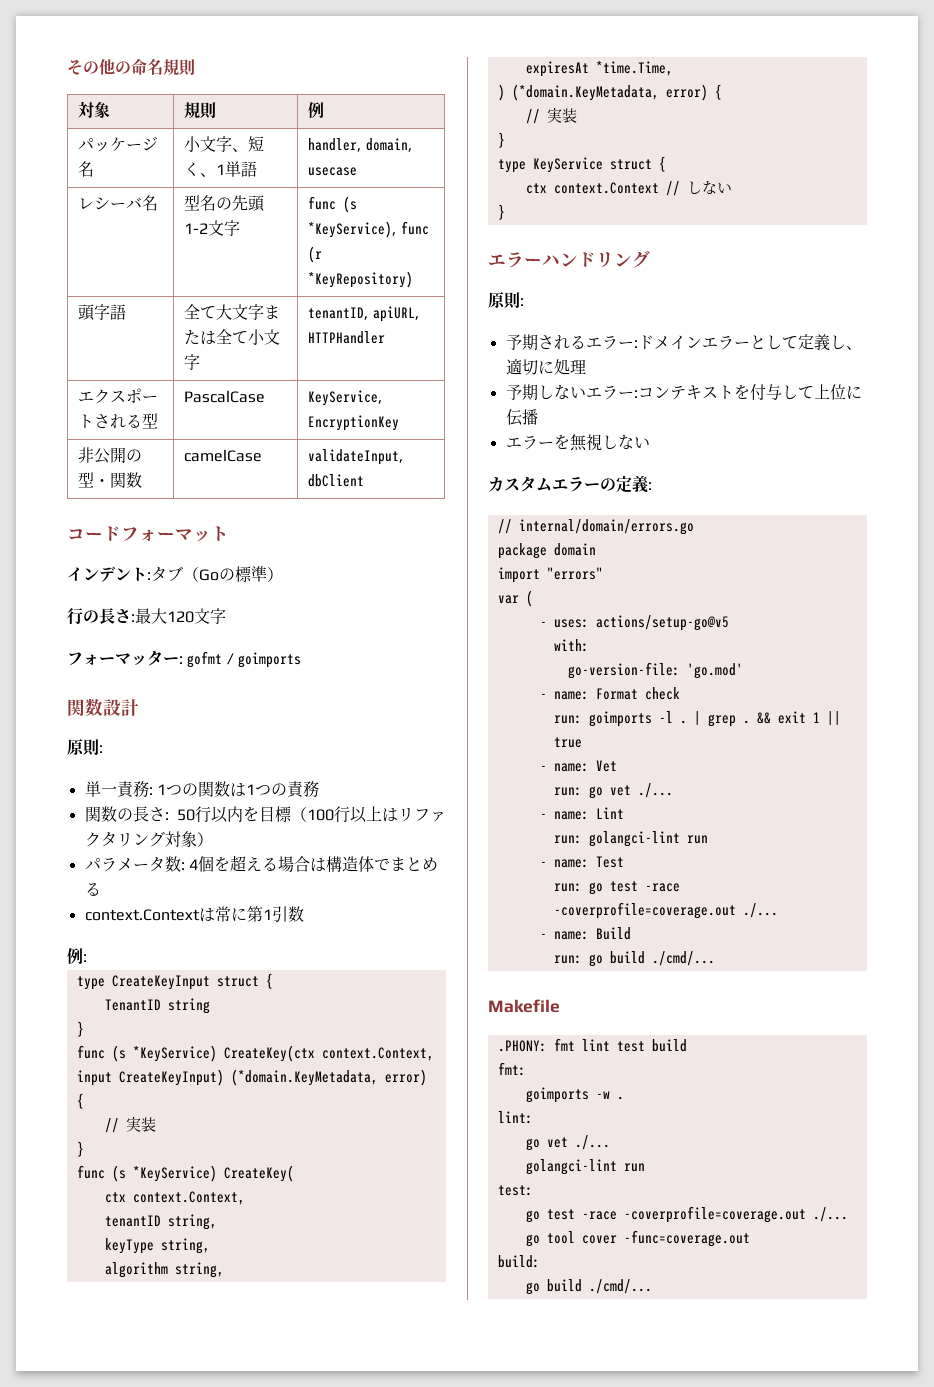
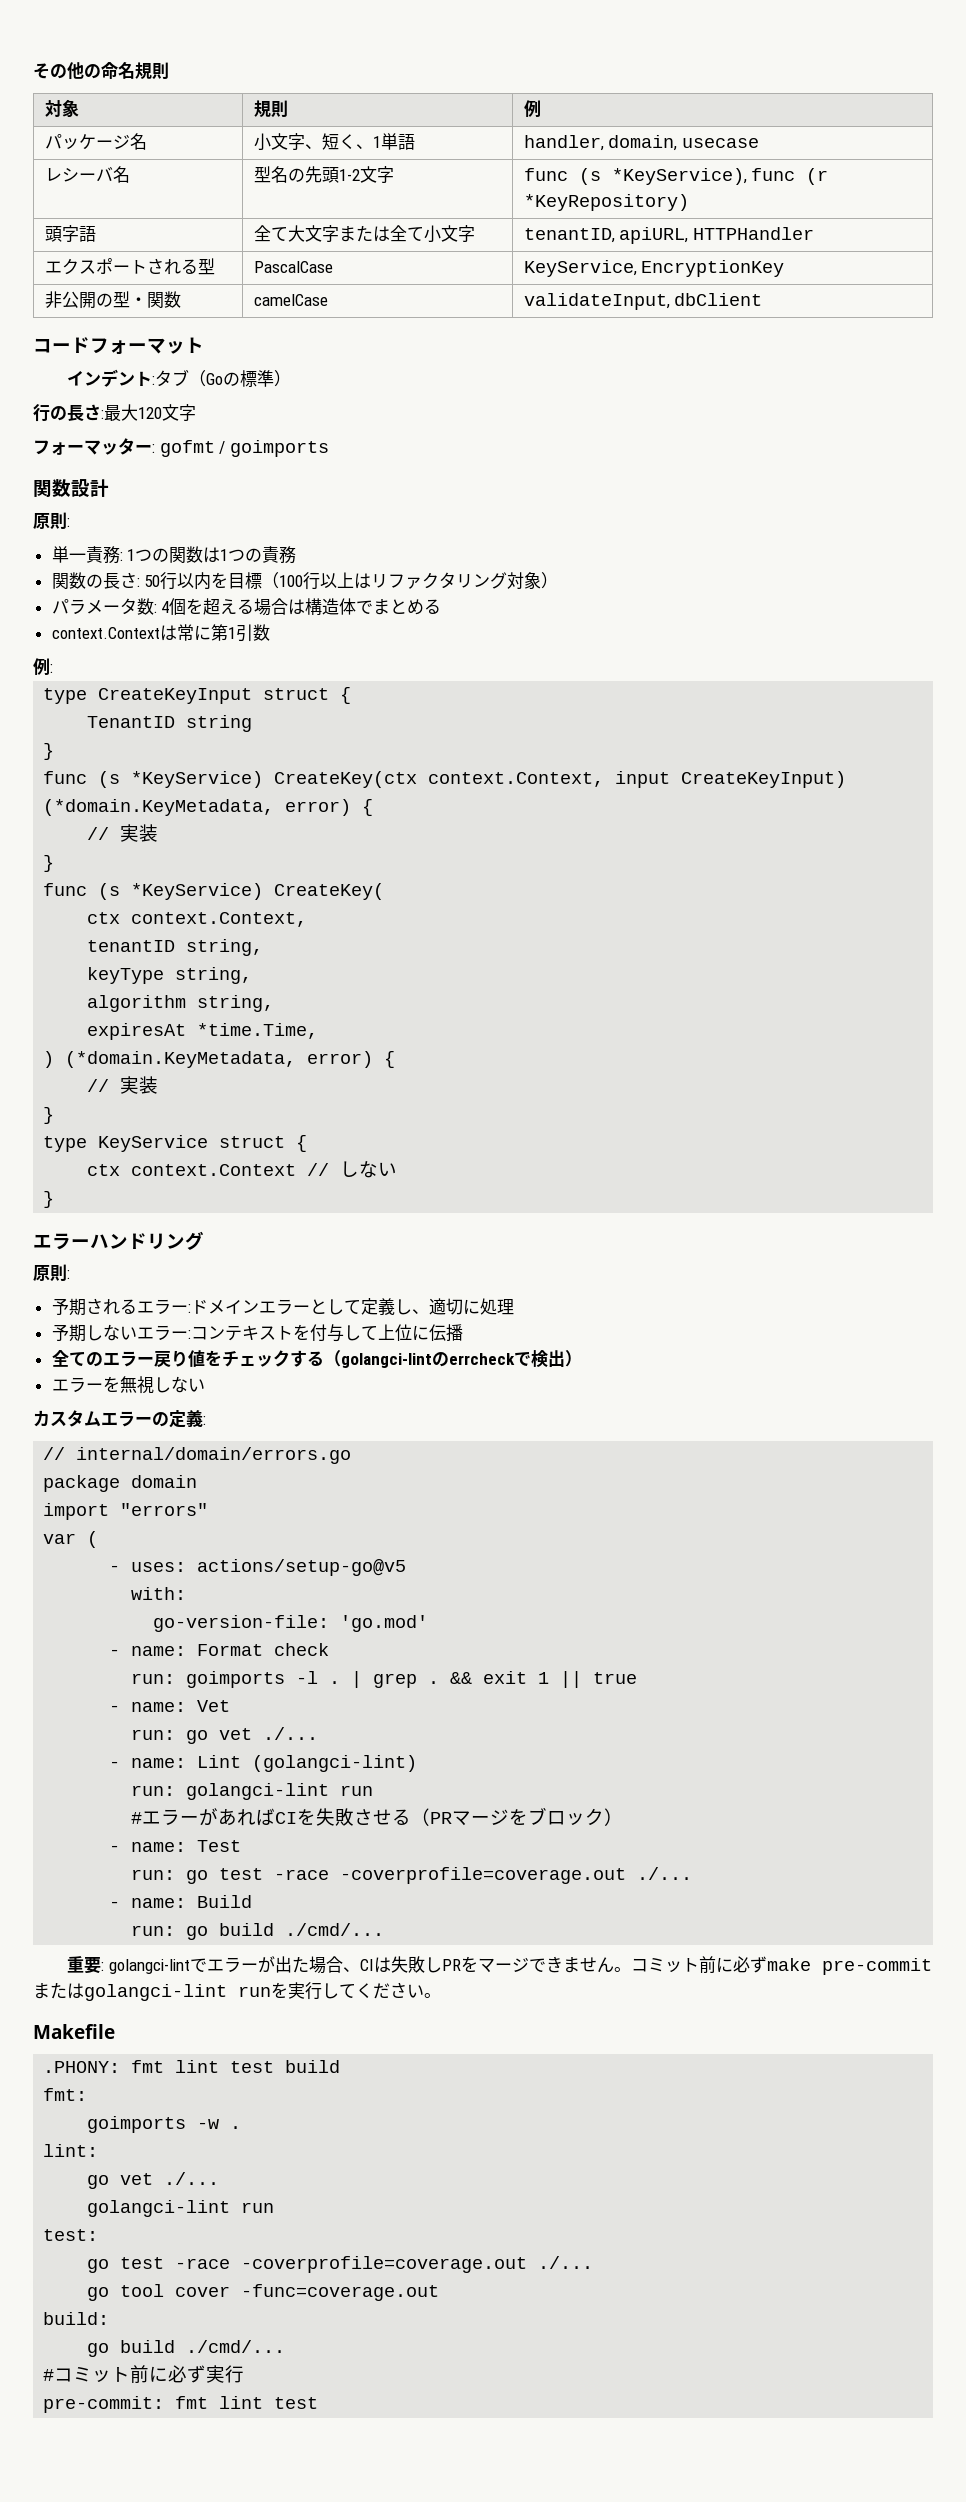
(538, 417) none -> [51,1350,582,1368] // 全てのエラー戻り値をチェックする（golangci-lintのerrcheckで検出）
(624, 813) none -> [252,1755,418,1772] (golangci-lint)
(708, 839) none -> [131,1807,624,1826] // #エラーがあればCIを失敗させる（PRマージをブロック）
(715, 958) none -> [67,1956,932,1975] [33,1982,441,2001] // 重要: golangci-lintでエラーが出た場合、CIは失敗しPRをマージできません。コミット前に必ずmake pre-commitまたはgolangci-lint runを実行してください。
(652, 1286) none -> [43,2365,245,2383] [43,2396,319,2413] // #コミット前に必ず実行 // pre-commit: fmt lint test

